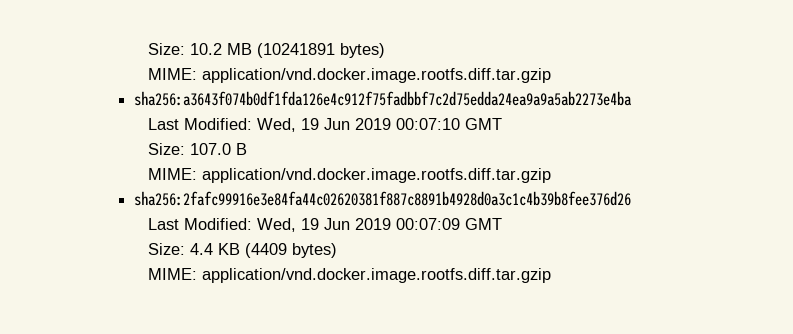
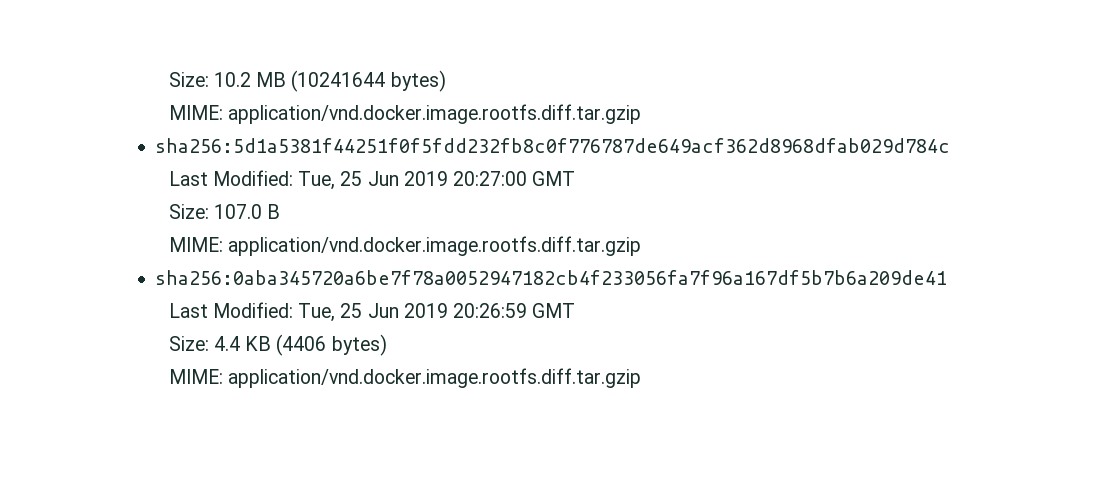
[257,43,336,58] (10241891 -> [291,70,386,92] (10241644
[133,91,632,106] [148,118,461,132] sha256:a3643f074b0df1fda126e4c912f75fadbbf7c2d75edda24ea9a9a5ab2273e4ba // Last Modified: Wed, 19 Jun 2019 00:07:10 -> [155,138,951,153] [168,170,528,190] sha256:5d1a5381f44251f0f5fdd232fb8c0f776787de649acf362d8968dfab029d784c // Last Modified: Tue, 25 Jun 2019 20:27:00
[133,191,631,206] [148,218,461,232] sha256:2fafc99916e3e84fa44c02620381f887c8891b4928d0a3c1c4b39b8fee376d26 // Last Modified: Wed, 19 Jun 2019 00:07:09 -> [155,270,948,285] [168,302,528,322] sha256:0aba345720a6be7f78a0052947182cb4f233056fa7f96a167df5b7b6a209de41 // Last Modified: Tue, 25 Jun 2019 20:26:59
[245,243,288,258] (4409 -> [276,334,327,356] (4406

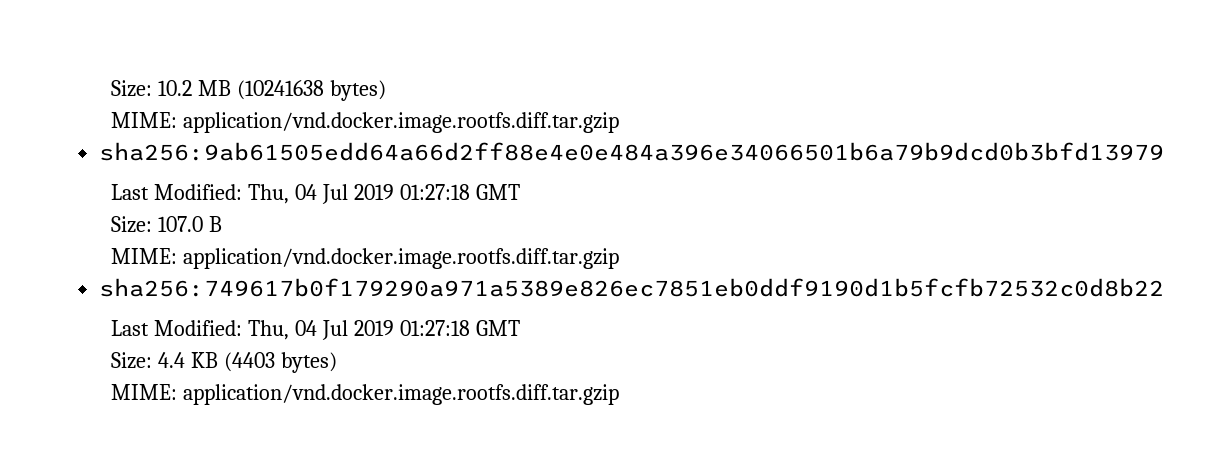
[291,70,386,92] (10241644 -> [237,80,325,100] (10241638
[155,138,951,153] [168,170,528,190] sha256:5d1a5381f44251f0f5fdd232fb8c0f776787de649acf362d8968dfab029d784c // Last Modified: Tue, 25 Jun 2019 20:27:00 -> [98,142,1164,161] [111,184,470,204] sha256:9ab61505edd64a66d2ff88e4e0e484a396e34066501b6a79b9dcd0b3bfd13979 // Last Modified: Thu, 04 Jul 2019 01:27:18
[155,270,948,285] [168,302,528,322] sha256:0aba345720a6be7f78a0052947182cb4f233056fa7f96a167df5b7b6a209de41 // Last Modified: Tue, 25 Jun 2019 20:26:59 -> [98,278,1164,297] [111,320,470,340] sha256:749617b0f179290a971a5389e826ec7851eb0ddf9190d1b5fcfb72532c0d8b22 // Last Modified: Thu, 04 Jul 2019 01:27:18
[276,334,327,356] (4406 -> [224,352,276,372] (4403

